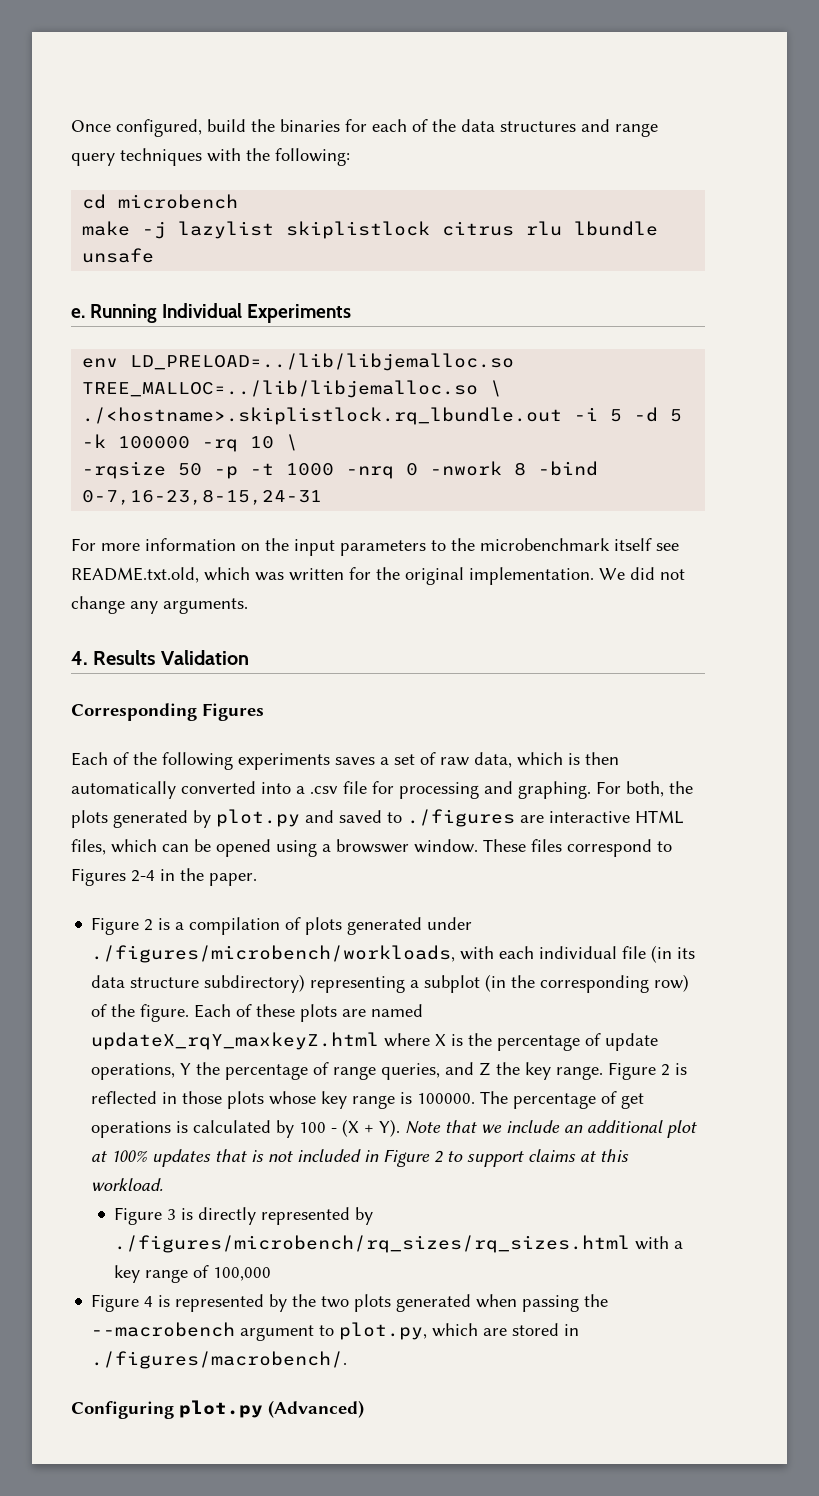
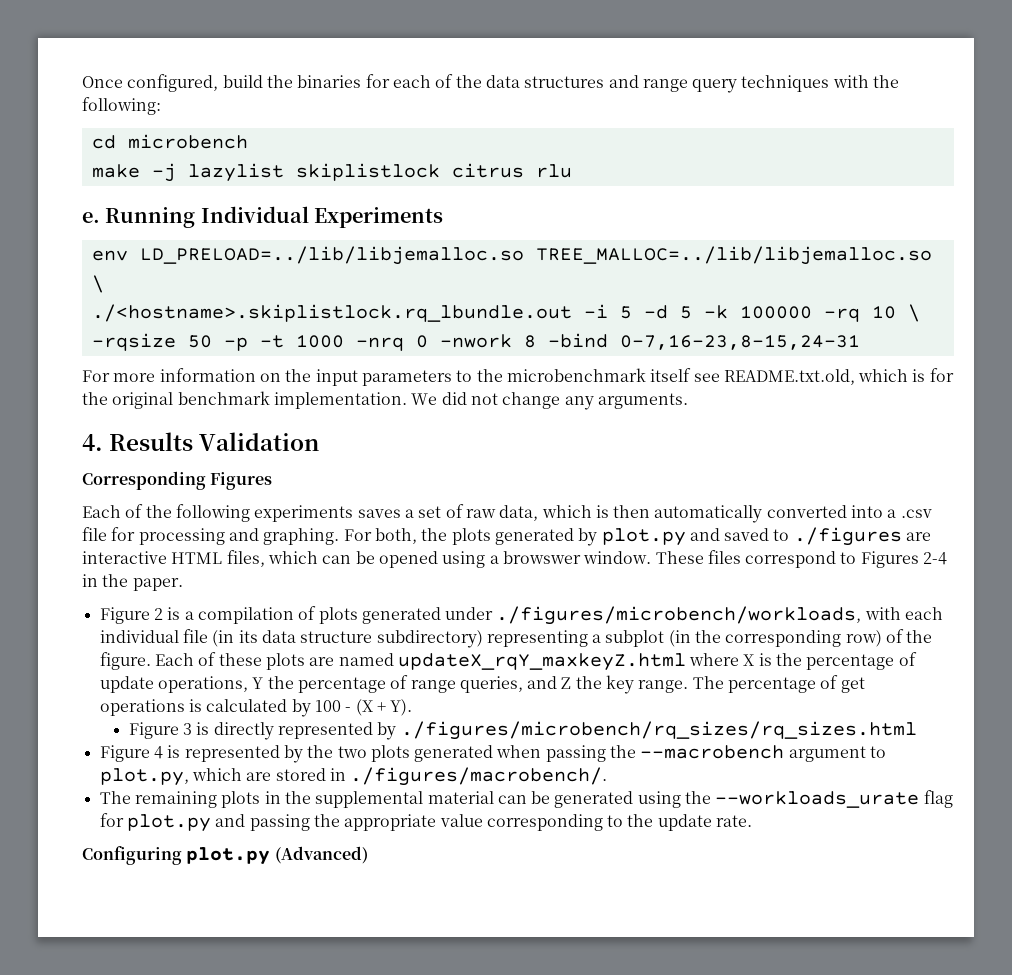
[574,221,659,236] [82,248,155,263] lbundle unsafe -> (572, 171) none
[255,568,344,581] was written -> [912,369,926,382] is
(464, 576) none -> [177,391,270,405] benchmark
[608,1062,688,1080] [91,1091,476,1109] Figure 2 is reflected in those plots whose key range is 100000. -> (689, 686) none
[405,1120,698,1138] [91,1149,630,1167] [91,1178,164,1191] Note that we include an additional plot at 100% updates that is not included in Figure 2 to support claims at this workload. -> (413, 707) none
[635,1236,684,1250] [114,1265,272,1283] with a key range of 100,000 -> (917, 730) none
(348, 1360) none -> [99,790,953,808] [99,813,753,832] // The remaining plots in the supplemental material can be generated using the --workloads_urate flag for plot.py and passing the appropriate value corresponding to the update rate.

